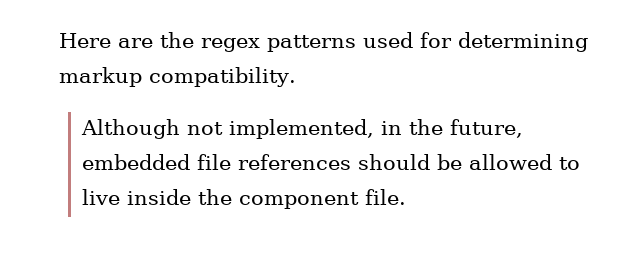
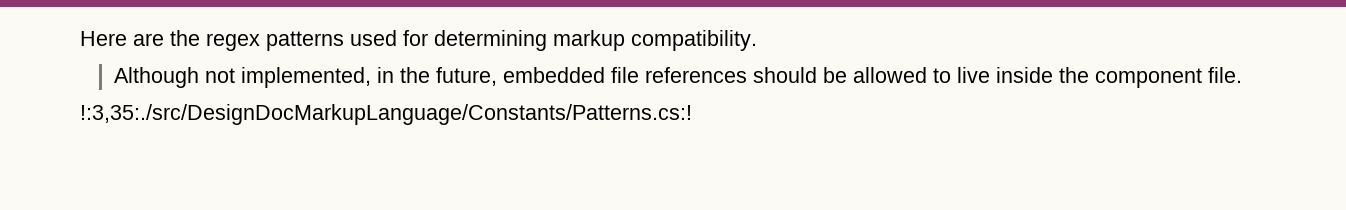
(406, 197) none -> [80,104,692,125] // !:3,35:./src/DesignDocMarkupLanguage/Constants/Patterns.cs:!

